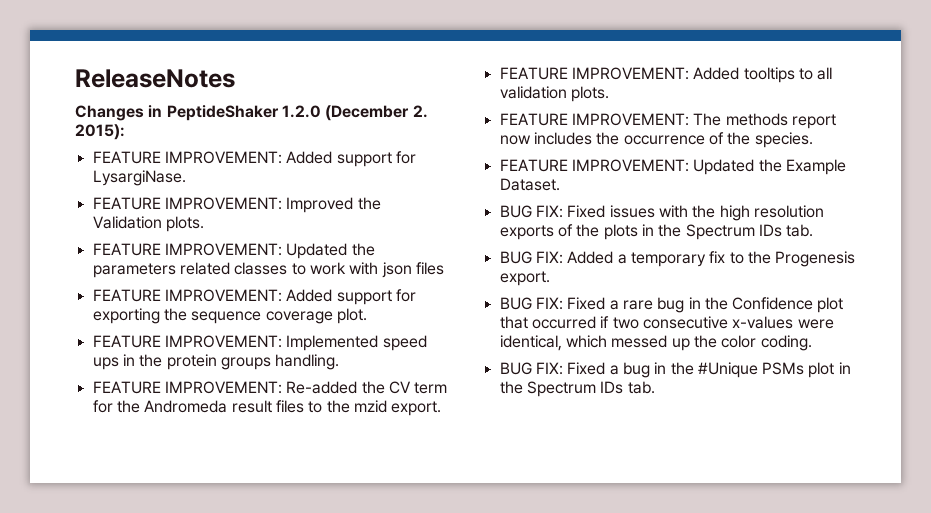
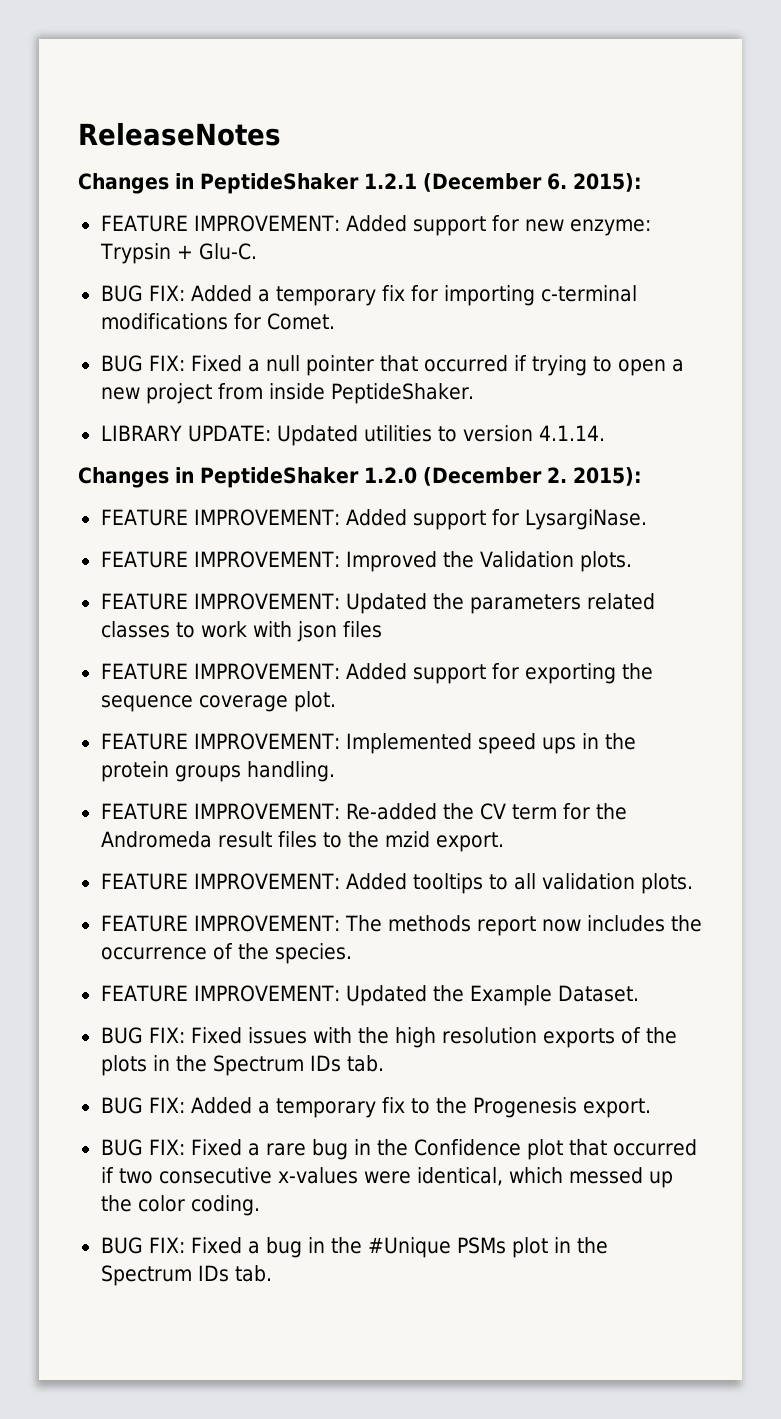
(235, 78) none -> [78,173,642,194] [100,215,651,236] [99,243,257,264] [100,285,637,306] [100,313,335,330] [100,355,684,376] [100,383,475,404] [100,425,605,446] // Changes in PeptideShaker 1.2.1 (December 6. 2015): // FEATURE IMPROVEMENT: Added support for new enzyme: Trypsin + Glu-C. // BUG FIX: Added a temporary fix for importing c-terminal modifications for Comet. // BUG FIX: Fixed a null pointer that occurred if trying to open a new project from inside PeptideShaker. // LIBRARY UPDATE: Updated utilities to version 4.1.14.

